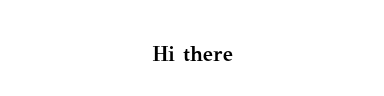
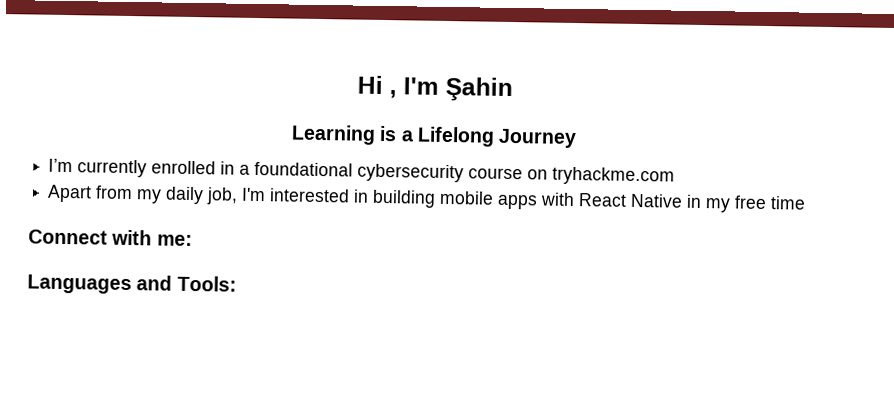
[182,46,233,62] there -> [388,76,513,103] [290,124,578,149] [48,158,676,186] [47,184,807,213] [28,229,193,247] [27,274,237,295] , I'm Şahin // Learning is a Lifelong Journey // I’m currently enrolled in a foundational cybersecurity course on tryhackme.com // Apart from my daily job, I'm interested in building mobile apps with React Native in my free time // Connect with me: // Languages and Tools:

